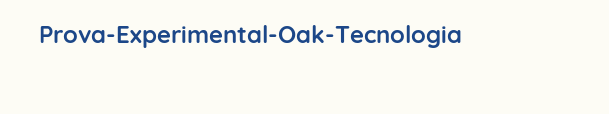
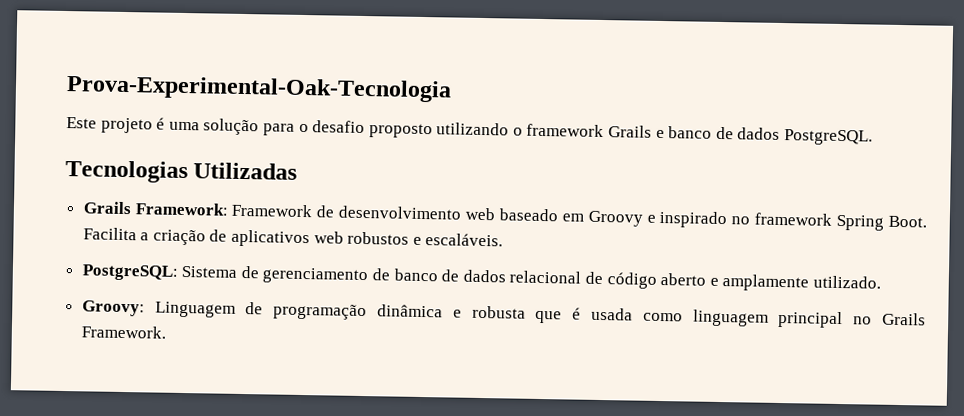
(462, 36) none -> [66,117,874,146] [65,160,298,184] [82,201,927,231] [82,227,504,248] [81,264,881,292] [81,300,926,329] [80,325,166,339] // Este projeto é uma solução para o desafio proposto utilizando o framework Grails e banco de dados PostgreSQL. // Tecnologias Utilizadas // Grails Framework: Framework de desenvolvimento web baseado em Groovy e inspirado no framework Spring Boot. Facilita a criação de aplicativos web robustos e escaláveis. // PostgreSQL: Sistema de gerenciamento de banco de dados relacional de código aberto e amplamente utilizado. // Groovy: Linguagem de programação dinâmica e robusta que é usada como linguagem principal no Grails Framework.

